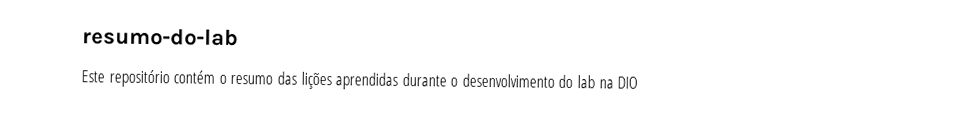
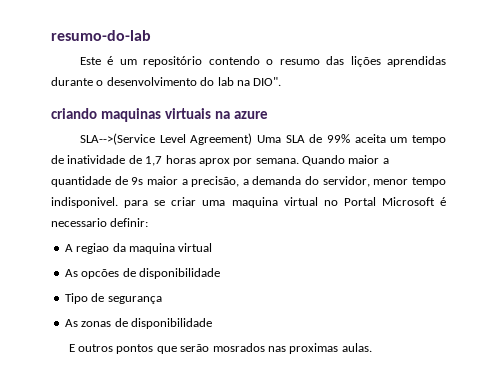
[108,69,216,88] repositório contém -> [107,56,260,67] é um repositório contendo
[617,76,639,89] DIO -> [253,77,282,86] [51,108,268,122] [79,133,446,145] [51,155,389,166] [51,176,446,187] [51,197,447,208] [51,218,149,227] [64,243,213,254] [64,268,220,279] [64,293,162,304] [64,318,212,329] [68,343,372,354] DIO". // criando maquinas virtuais na azure // SLA-->(Service Level Agreement) Uma SLA de 99% aceita um tempo de inatividade de 1,7 horas aprox por semana. Quando maior a quantidade de 9s maior a precisão, a demanda do servidor, menor tempo indisponivel. para se criar uma maquina virtual no Portal Microsoft é necessario definir: // A regiao da maquina virtual // As opcões de disponibilidade // Tipo de segurança // As zonas de disponibilidade // E outros pontos que serão mosrados nas proximas aulas.

